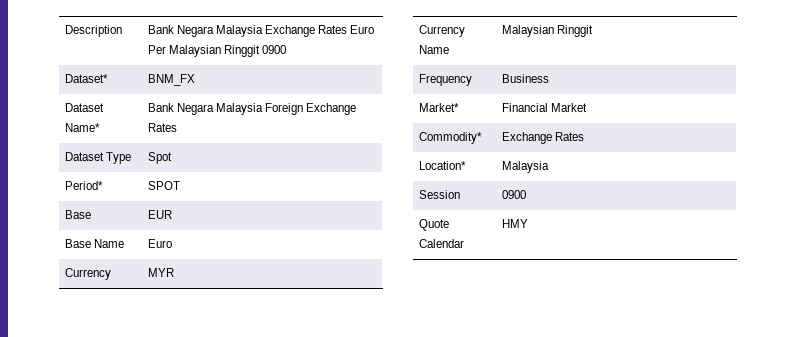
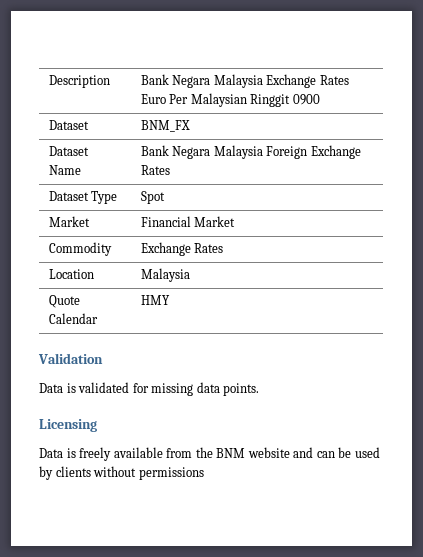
[64,74,108,83] Dataset* -> [48,120,89,130] Dataset
[64,123,100,132] Name* -> [48,165,81,175] Name
[64,181,103,190] [147,181,180,190] [64,210,91,219] [147,210,172,219] [64,239,124,248] [147,239,172,248] [64,268,111,280] [147,268,174,277] [418,25,465,37] [418,45,449,54] [501,25,593,37] [418,74,472,86] [501,74,549,83] [418,103,459,112] Period* | SPOT // Base | EUR // Base Name | Euro // Currency | MYR // Currency Name | Malaysian Ringgit // Frequency | Business // Market* -> [48,216,90,227] Market
[418,132,482,144] [501,132,584,144] [418,161,466,170] [501,161,549,173] [418,190,460,199] [501,190,526,199] Commodity* | Exchange Rates // Location* | Malaysia // Session | 0900 -> [48,242,112,256] [140,242,224,256] [48,269,94,279] [140,268,190,282] Commodity | Exchange Rates // Location | Malaysia
(528, 223) none -> [38,353,103,364] [39,382,260,396] [39,419,97,432] [39,447,380,461] [39,466,204,480] // Validation // Data is validated for missing data points. // Licensing // Data is freely available from the BNM website and can be used by clients without permissions

